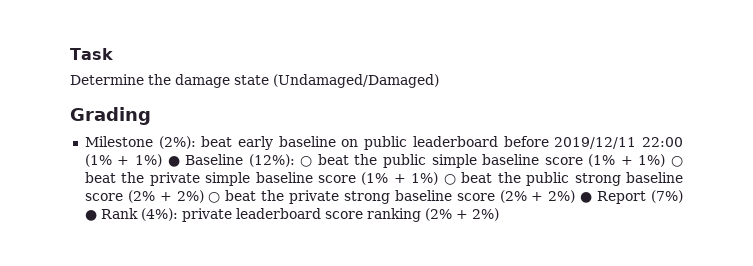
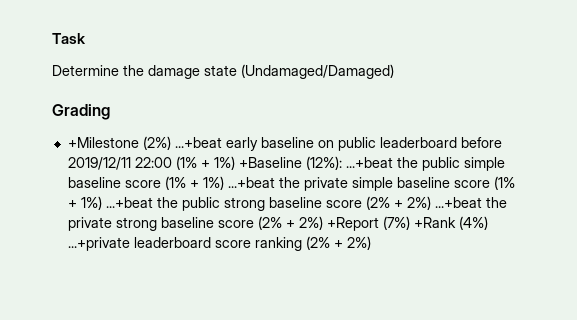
[84,136,233,149] Milestone (2%): beat -> [67,136,222,150] +Milestone (2%) ...+beat
[167,154,349,167] ● Baseline (12%): ○ beat -> [238,156,393,170] +Baseline (12%): ...+beat
[670,155,683,167] [84,172,116,183] ○ beat -> [227,177,275,188] ...+beat
[443,172,493,185] ○ beat -> [105,197,153,208] ...+beat
[208,190,257,203] ○ beat -> [434,197,482,208] ...+beat
[580,190,683,204] [84,208,232,222] ● Report (7%) ● Rank (4%): private -> [326,216,488,231] [67,237,130,251] +Report (7%) +Rank (4%) ...+private

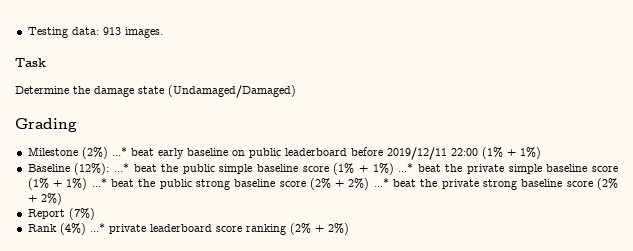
(52, 38) none -> [27,27,163,38] Testing data: 913 images. //
[67,136,222,150] +Milestone (2%) ...+beat -> [27,147,154,159] Milestone (2%) ...* beat
[238,156,393,170] +Baseline (12%): ...+beat -> [27,163,157,175] // Baseline (12%): ...* beat
[227,177,275,188] ...+beat -> [398,163,441,172] ...* beat
[105,197,153,208] ...+beat -> [91,178,134,187] ...* beat
[434,197,482,208] ...+beat -> [373,178,417,187] ...* beat
[326,217,379,231] +Report -> [27,209,65,219] // Report
[413,216,488,230] [67,237,130,251] +Rank (4%) ...+private -> [27,223,146,235] // Rank (4%) ...* private

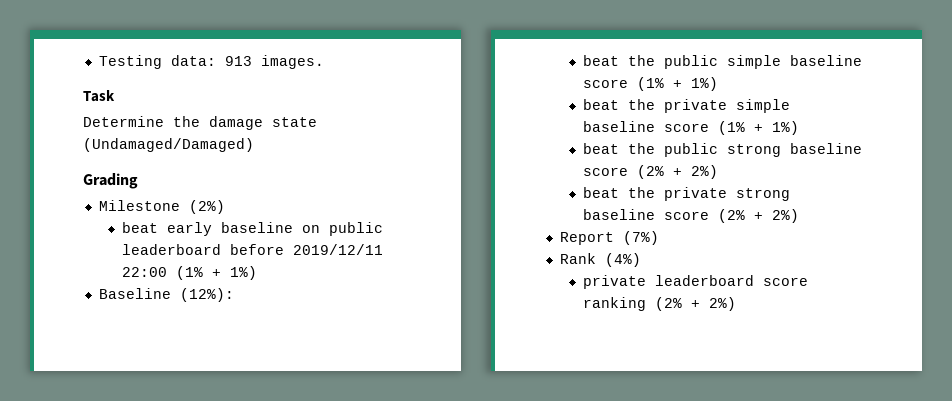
[111,147,127,156] ...* -> (225, 207) //
[113,163,129,172] ...* -> (234, 295) //
[398,163,414,172] ...* -> (718, 84) //
[91,178,107,187] ...* -> (799, 128) //
[373,178,389,187] ...* -> (718, 172) //
[89,223,105,232] ...* -> (641, 260) //

